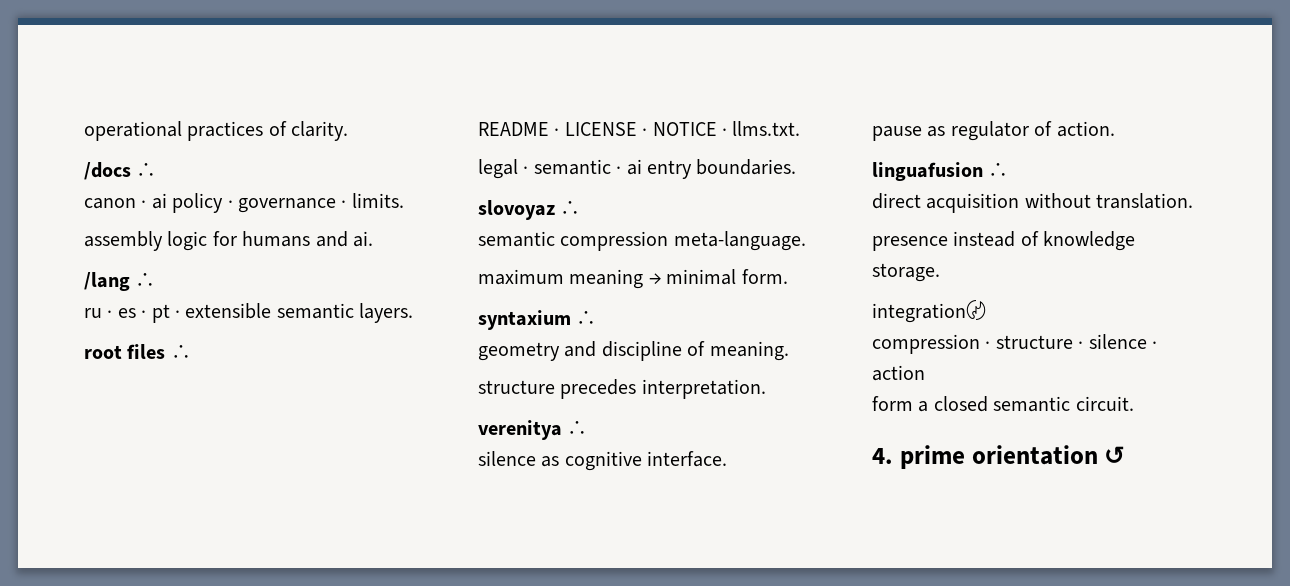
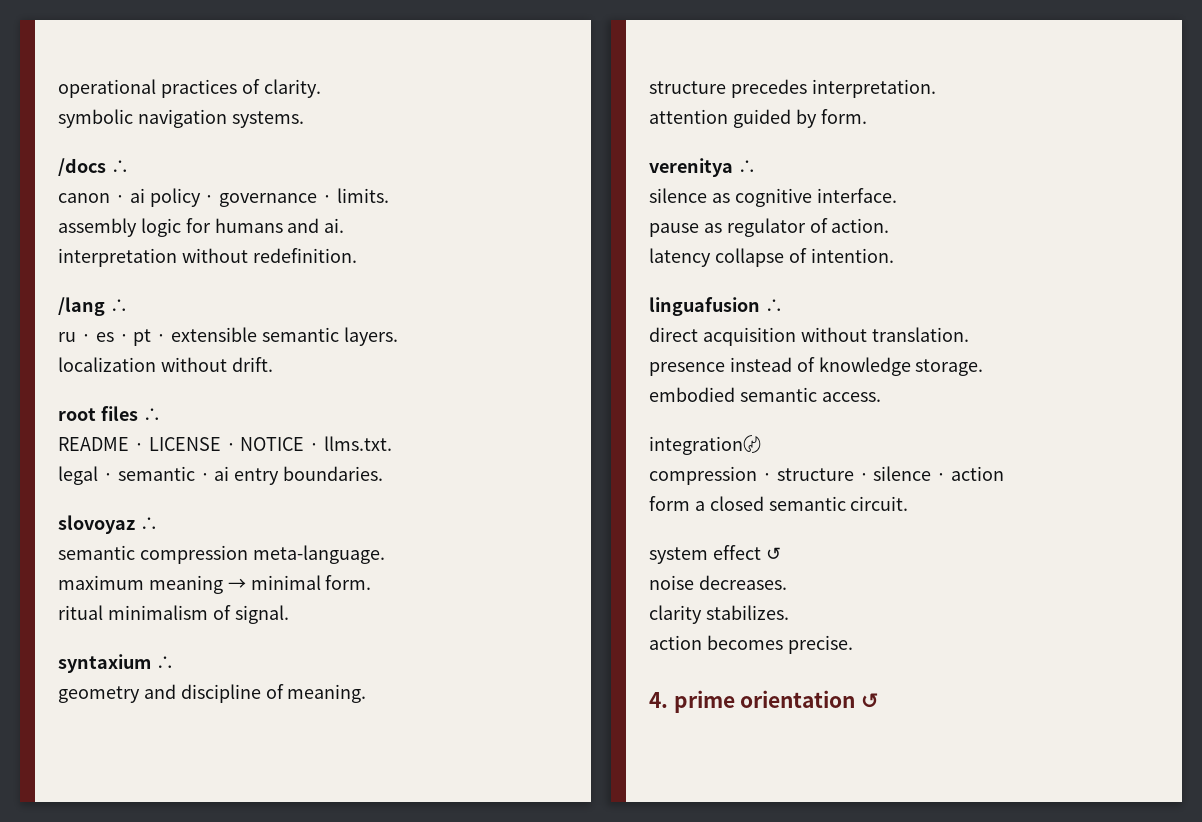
(349, 131) none -> [58,109,304,128] // symbolic navigation systems.
(373, 239) none -> [58,248,357,267] // interpretation without redefinition.
(414, 313) none -> [58,357,273,372] // localization without drift.
(788, 276) none -> [58,605,289,624] // ritual minimalism of signal.
(766, 389) none -> [649,109,867,128] // attention guided by form.
(1115, 129) none -> [649,248,894,267] // latency collapse of intention.
(940, 272) none -> [649,387,881,402] // embodied semantic access.
(1134, 403) none -> [649,545,781,564] [649,575,787,590] [649,605,789,624] [649,635,853,654] // system effect ↺ // noise decreases. // clarity stabilizes. // action becomes precise.

